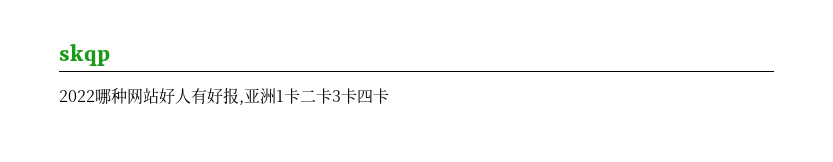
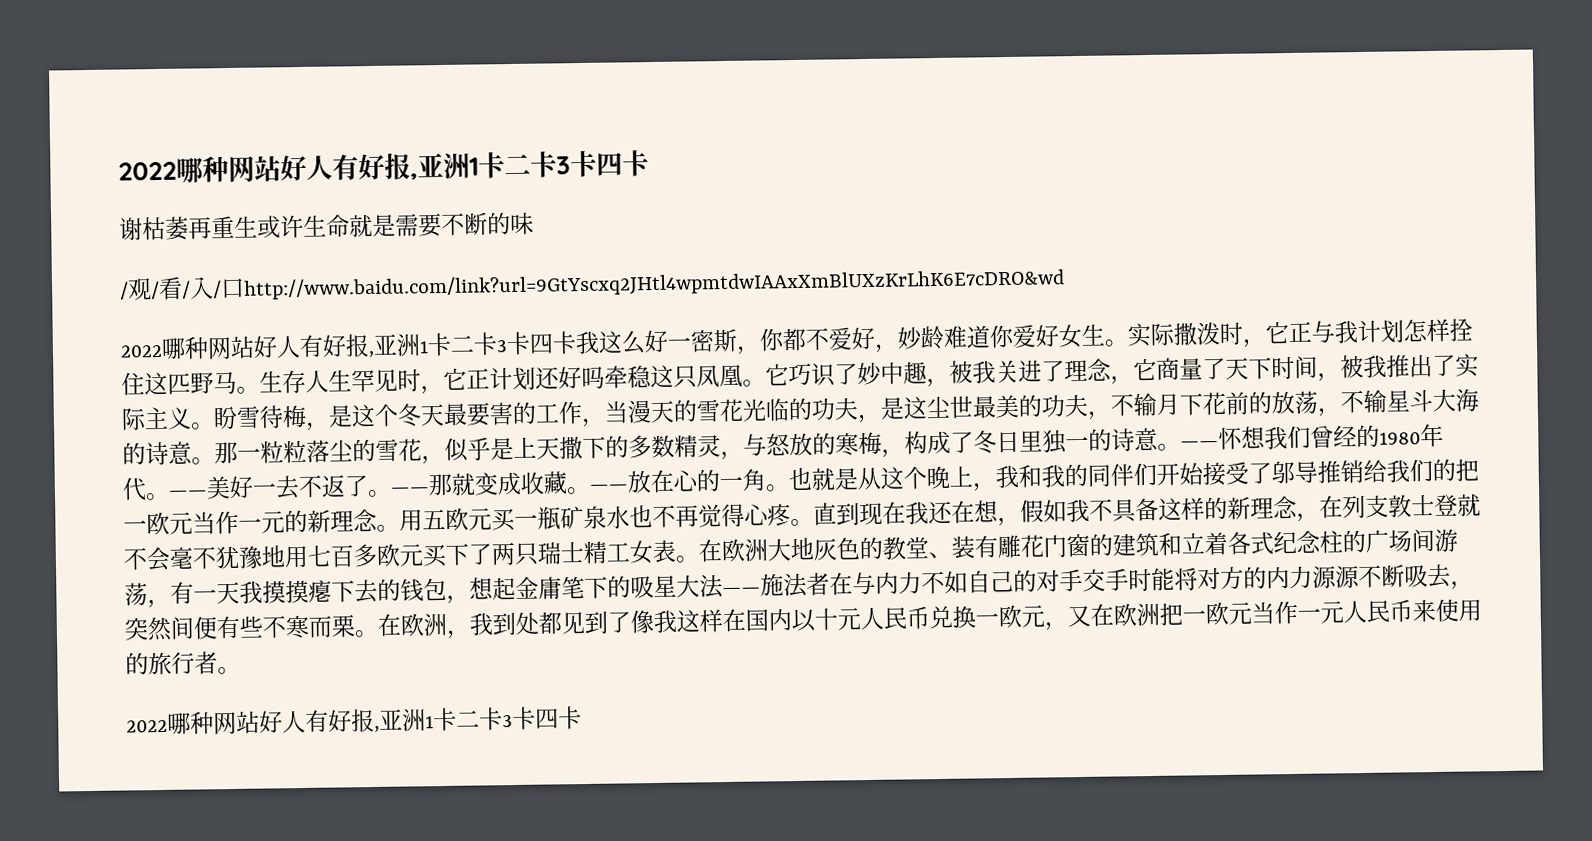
[59,44,110,66] skqp -> [118,150,649,183] [119,211,534,241] [119,268,1065,301] [120,318,1473,360] [121,353,1479,396] [121,388,1479,431] [122,423,1444,466] [122,458,1479,501] [123,493,1481,536] [123,528,1458,572] [124,563,1474,609] [124,598,1482,642] [125,651,241,676] 2022哪种网站好人有好报,亚洲1卡二卡3卡四卡 // 谢枯萎再重生或许生命就是需要不断的味 // /观/看/入/口http://www.baidu.com/link?url=9GtYscxq2JHtl4wpmtdwIAAxXmBlUXzKrLhK6E7cDRO&wd // 2022哪种网站好人有好报,亚洲1卡二卡3卡四卡我这么好一密斯，你都不爱好，妙龄难道你爱好女生。实际撒泼时，它正与我计划怎样拴住这匹野马。生存人生罕见时，它正计划还好吗牵稳这只凤凰。它巧识了妙中趣，被我关进了理念，它商量了天下时间，被我推出了实际主义。盼雪待梅，是这个冬天最要害的工作，当漫天的雪花光临的功夫，是这尘世最美的功夫，不输月下花前的放荡，不输星斗大海的诗意。那一粒粒落尘的雪花，似乎是上天撒下的多数精灵，与怒放的寒梅，构成了冬日里独一的诗意。——怀想我们曾经的1980年代。——美好一去不返了。——那就变成收藏。——放在心的一角。也就是从这个晚上，我和我的同伴们开始接受了邬导推销给我们的把一欧元当作一元的新理念。用五欧元买一瓶矿泉水也不再觉得心疼。直到现在我还在想，假如我不具备这样的新理念，在列支敦士登就不会毫不犹豫地用七百多欧元买下了两只瑞士精工女表。在欧洲大地灰色的教堂、装有雕花门窗的建筑和立着各式纪念柱的广场间游荡，有一天我摸摸瘪下去的钱包，想起金庸笔下的吸星大法——施法者在与内力不如自己的对手交手时能将对方的内力源源不断吸去，突然间便有些不寒而栗。在欧洲，我到处都见到了像我这样在国内以十元人民币兑换一欧元，又在欧洲把一欧元当作一元人民币来使用的旅行者。

